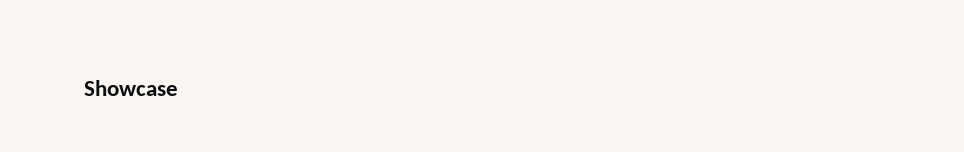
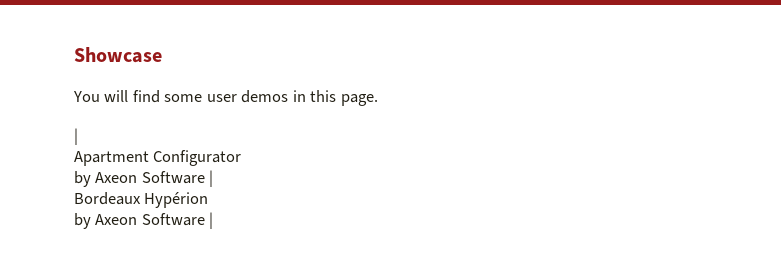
(178, 88) none -> [73,90,378,106] [74,128,78,145] [74,150,242,166] [74,170,214,187] [74,192,209,208] [74,212,214,229] // You will find some user demos in this page. // | // Apartment Configurator // by Axeon Software | // Bordeaux Hypérion // by Axeon Software |

